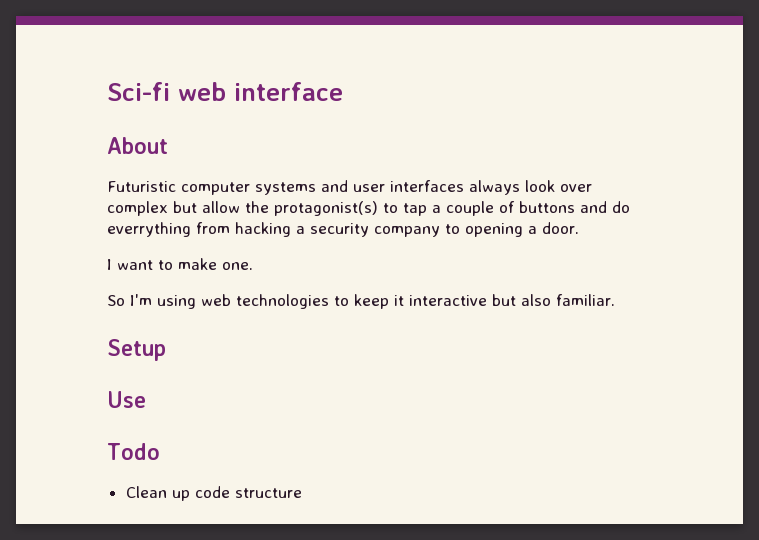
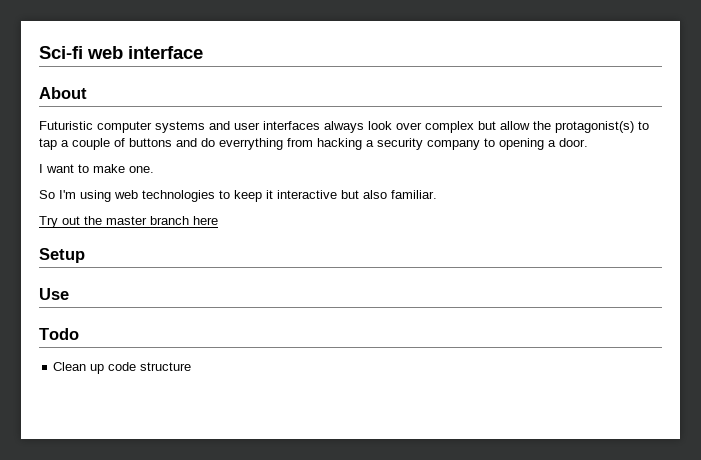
(615, 300) none -> [39,216,218,228] // Try out the master branch here

